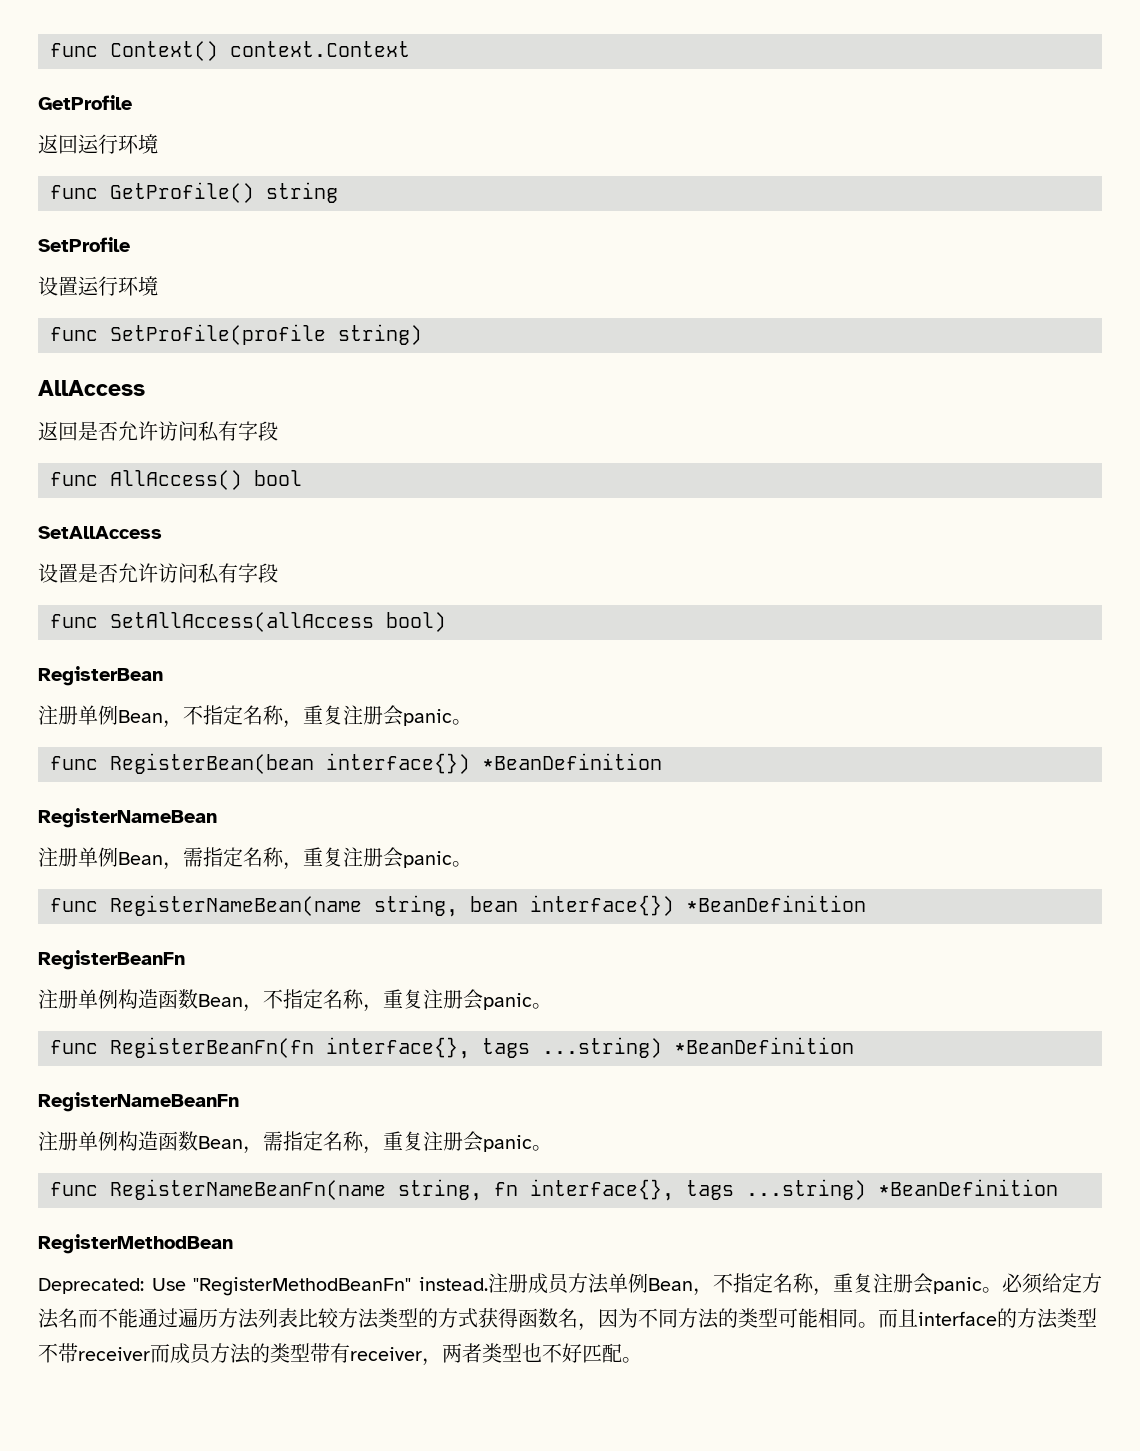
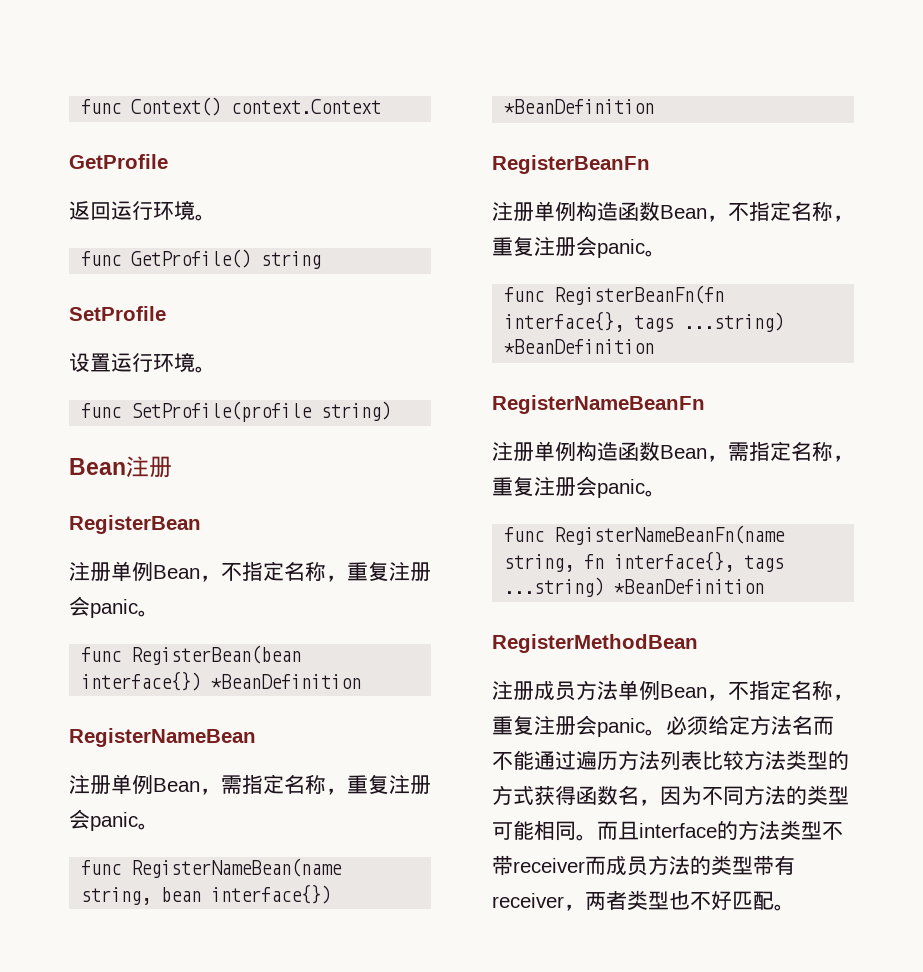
(158, 144) none -> [195,214,216,221] 。
(158, 286) none -> [195,366,216,373] 。
[38,380,145,396] [38,421,278,442] [50,470,302,490] [38,526,162,539] [38,563,278,584] [50,612,446,632] AllAccess // 返回是否允许访问私有字段 // func AllAccess() bool // SetAllAccess // 设置是否允许访问私有字段 // func SetAllAccess(allAccess bool) -> [69,456,172,478] Bean注册
[38,1277,489,1296] Deprecated: Use "RegisterMethodBeanFn" instead. -> (698, 643) none

